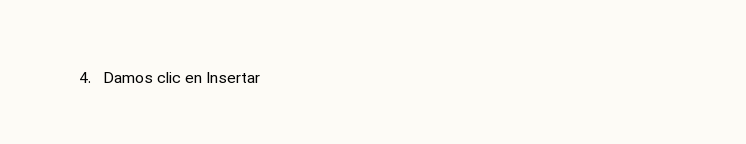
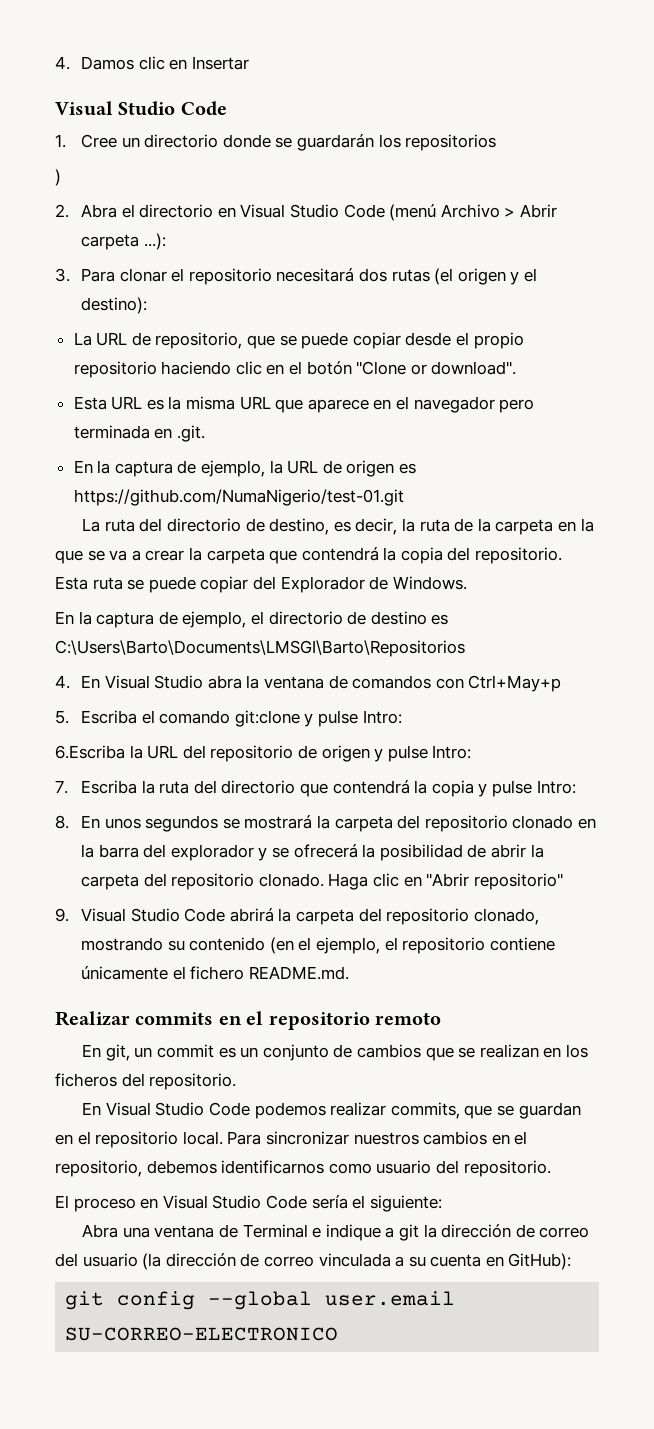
(261, 77) none -> [55,101,227,116] [55,134,497,151] [55,169,61,186] [55,204,558,221] [81,233,166,250] [55,268,538,285] [81,297,148,314] [73,332,524,349] [73,361,517,378] [73,396,535,413] [73,425,205,442] [73,460,417,477] [73,489,404,506] [82,518,594,535] [55,547,563,564] [55,576,467,593] [55,611,449,628] [55,640,465,657] [55,675,562,692] [55,710,402,727] [55,745,472,762] [55,780,576,797] [55,815,597,832] [81,844,544,861] [81,873,563,890] [55,908,539,925] [81,937,555,954] [81,966,349,980] [55,1011,441,1030] [82,1044,588,1061] [55,1073,237,1090] [82,1102,581,1119] [55,1131,528,1148] [55,1160,551,1177] [55,1195,442,1212] [82,1224,590,1241] [55,1253,572,1270] [65,1291,456,1310] [65,1327,339,1341] // Visual Studio Code // 1. Cree un directorio donde se guardarán los repositorios // ) // 2. Abra el directorio en Visual Studio Code (menú Archivo > Abrir carpeta ...): // 3. Para clonar el repositorio necesitará dos rutas (el origen y el destino): // La URL de repositorio, que se puede copiar desde el propio repositorio haciendo clic en el botón "Clone or download". // Esta URL es la misma URL que aparece en el navegador pero terminada en .git. // En la captura de ejemplo, la URL de origen es https://github.com/NumaNigerio/test-01.git // La ruta del directorio de destino, es decir, la ruta de la carpeta en la que se va a crear la carpeta que contendrá la copia del repositorio. Esta ruta se puede copiar del Explorador de Windows. // En la captura de ejemplo, el directorio de destino es C:\Users\Barto\Documents\LMSGI\Barto\Repositorios // 4. En Visual Studio abra la ventana de comandos con Ctrl+May+p // 5. Escriba el comando git:clone y pulse Intro: // 6.Escriba la URL del repositorio de origen y pulse Intro: // 7. Escriba la ruta del directorio que contendrá la copia y pulse Intro: // 8. En unos segundos se mostrará la carpeta del repositorio clonado en la barra del explorador y se ofrecerá la posibilidad de abrir la carpeta del repositorio clonado. Haga clic en "Abrir repositorio" // 9. Visual Studio Code abrirá la carpeta del repositorio clonado, mostrando su contenido (en el ejemplo, el repositorio contiene únicamente el fichero README.md. // Realizar commits en el repositorio remoto // En git, un commit es un conjunto de cambios que se realizan en los ficheros del repositorio. // En Visual Studio Code podemos realizar commits, que se guardan en el repositorio local. Para sincronizar nuestros cambios en el repositorio, debemos identificarnos como usuario del repositorio. // El proceso en Visual Studio Code sería el siguiente: // Abra una ventana de Terminal e indique a git la dirección de correo del usuario (la dirección de correo vinculada a su cuenta en GitHub): // git config --global user.email SU-CORREO-ELECTRONICO

